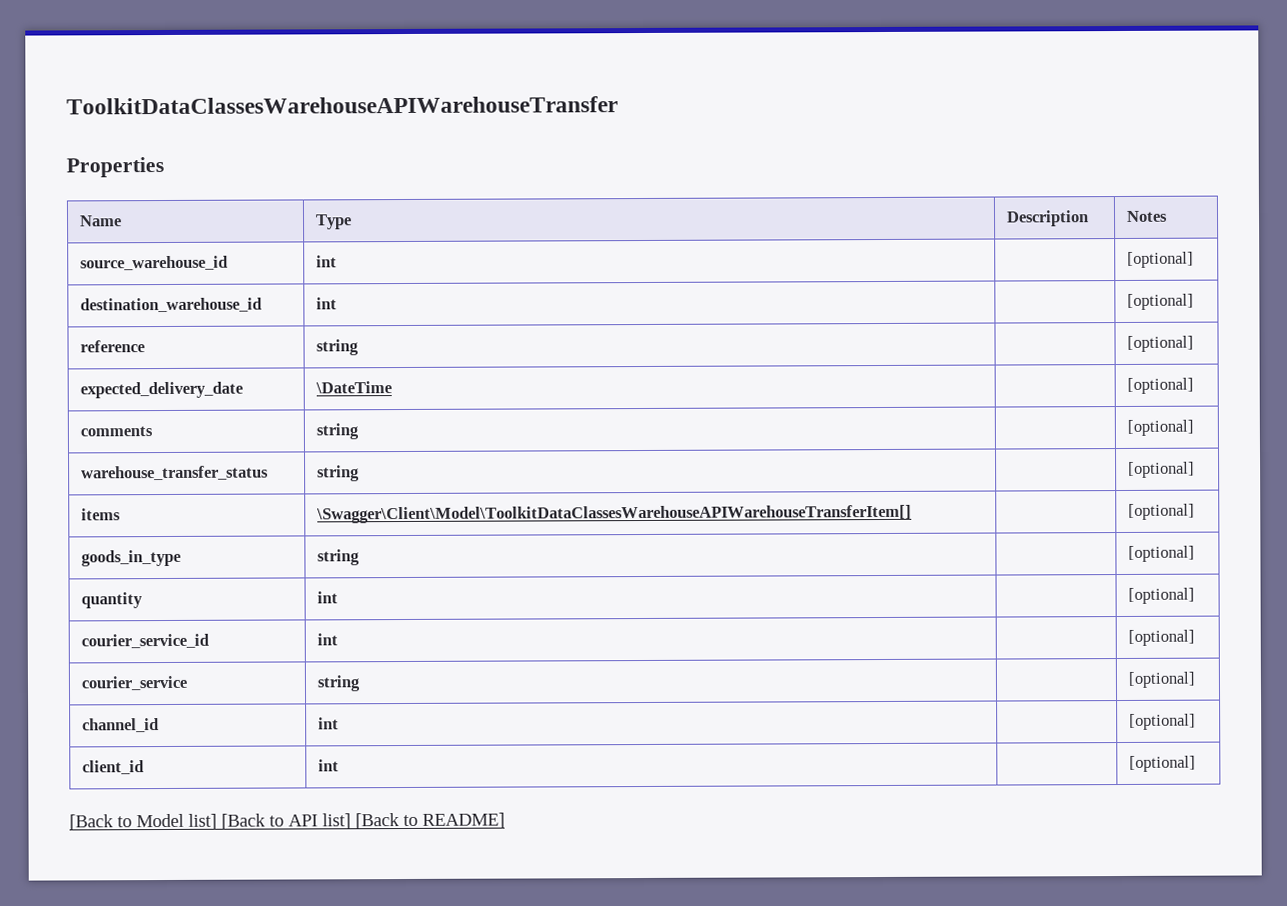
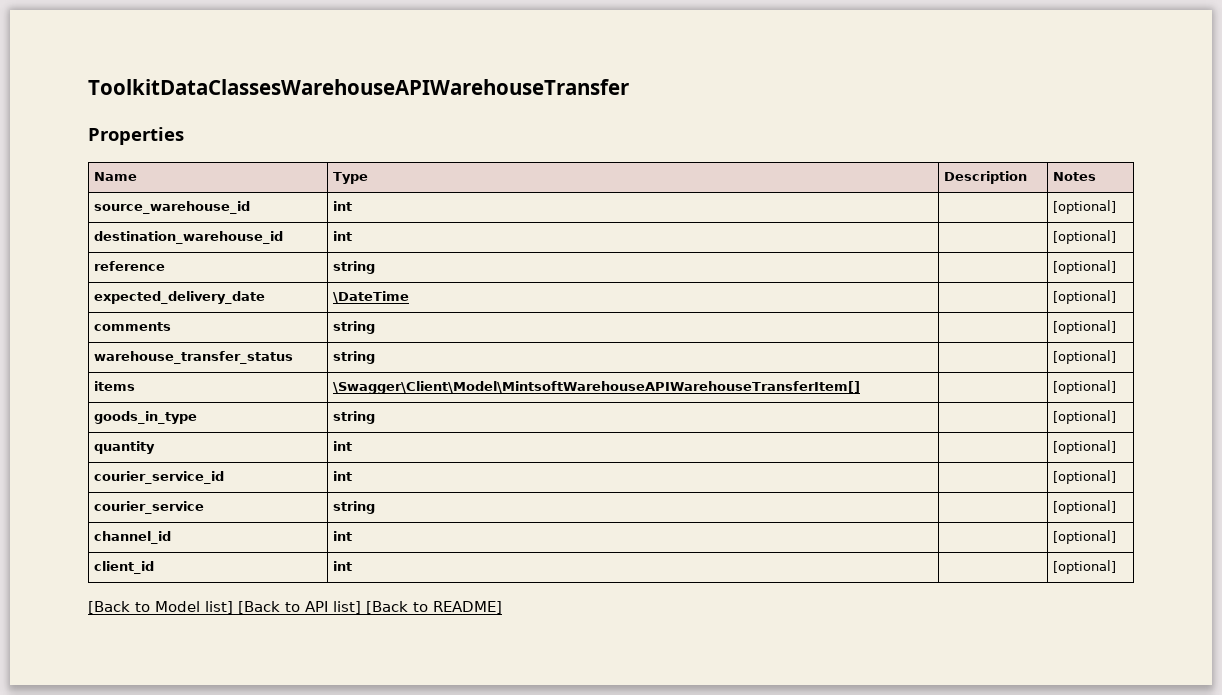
[315,504,912,524] \Swagger\Client\Model\ToolkitDataClassesWarehouseAPIWarehouseTransferItem[] -> [332,381,860,394] \Swagger\Client\Model\MintsoftWarehouseAPIWarehouseTransferItem[]

